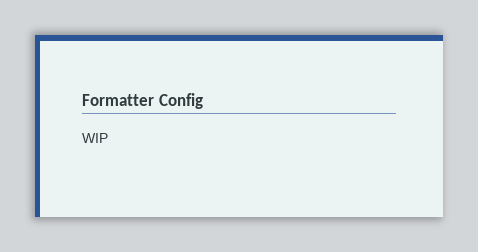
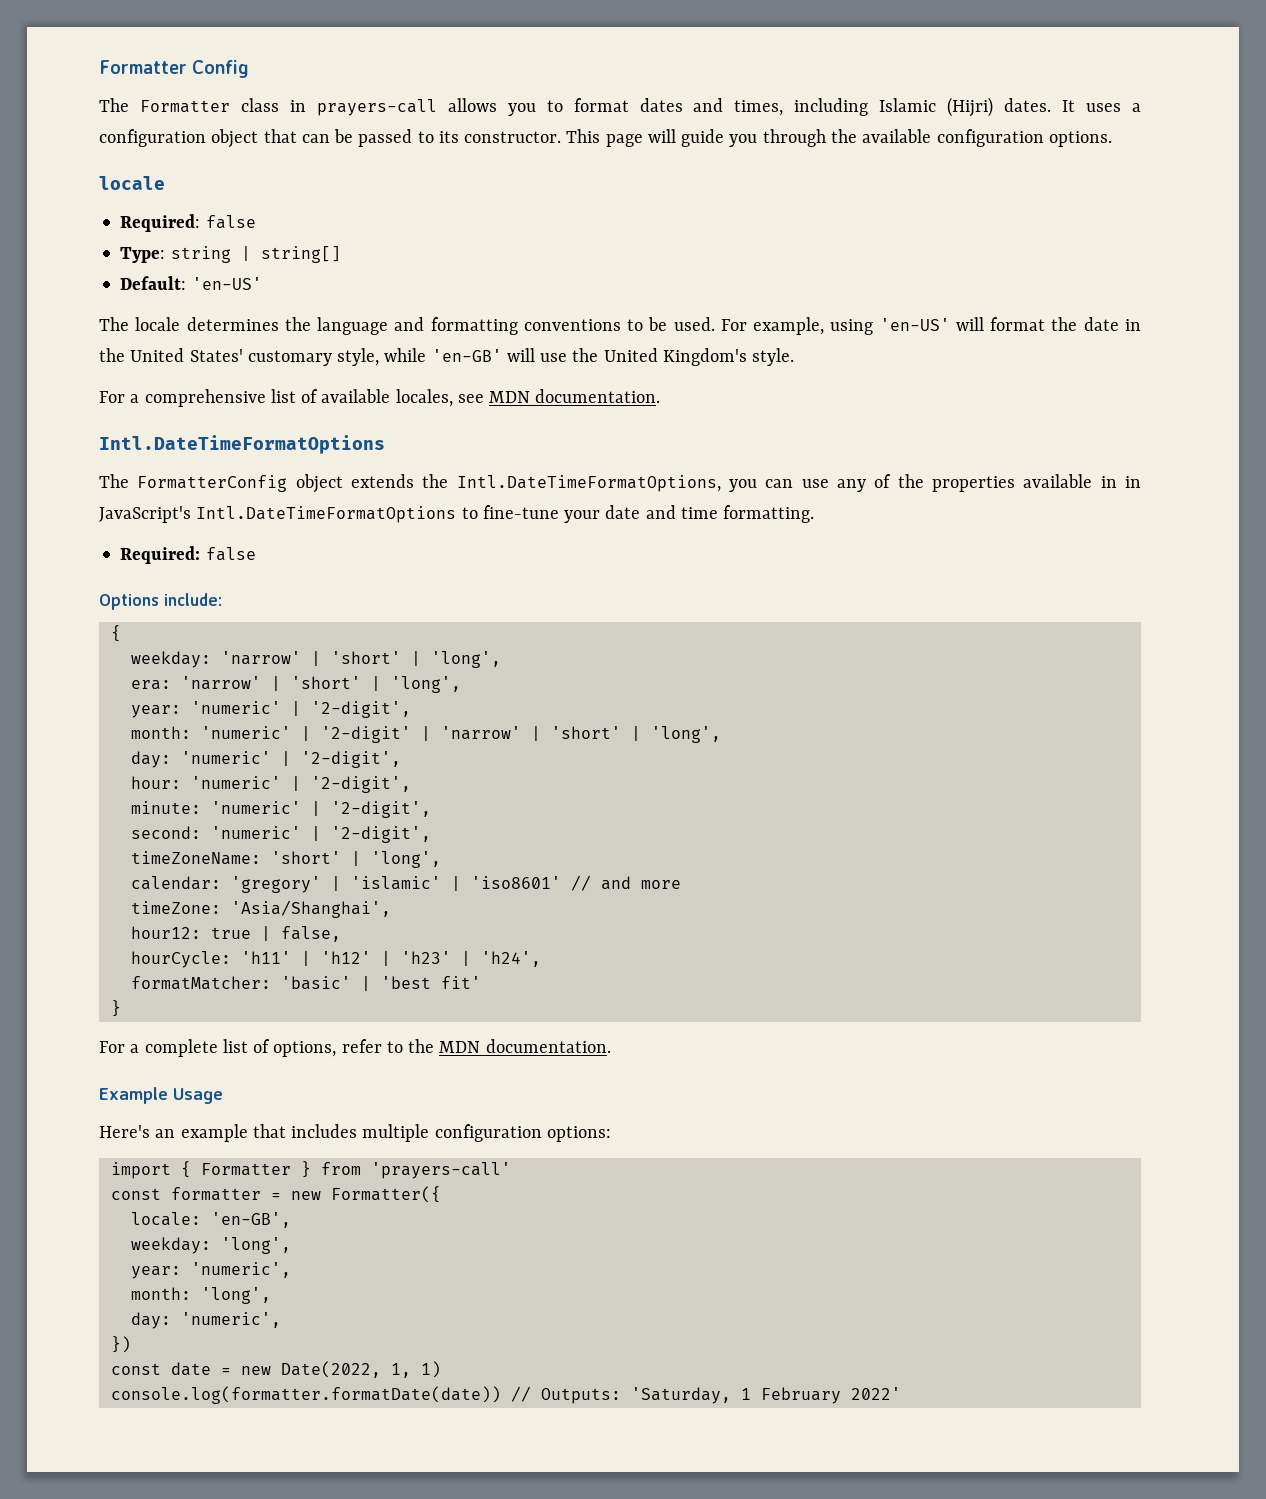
[82,133,108,143] WIP -> [99,97,1142,117] [99,129,1112,148] [99,176,165,190] [120,214,256,232] [120,246,341,263] [120,276,262,290] [99,317,1142,335] [99,348,795,366] [99,389,661,407] [99,435,385,454] [99,474,1142,493] [99,505,815,523] [120,546,256,564] [99,593,222,610] [110,625,121,642] [130,651,501,668] [130,676,461,693] [130,701,411,718] [130,726,721,743] [130,751,401,768] [130,776,411,793] [130,801,431,818] [130,826,431,843] [130,851,441,868] [130,875,681,893] [130,900,391,918] [130,926,341,942] [130,951,541,968] [130,976,481,991] [110,1000,121,1017] [99,1039,611,1057] [99,1087,223,1104] [99,1124,611,1142] [110,1161,511,1179] [110,1186,441,1203] [130,1212,291,1228] [130,1237,291,1254] [130,1262,291,1279] [130,1287,271,1304] [130,1312,281,1329] [110,1336,131,1353] [110,1361,441,1378] [110,1386,901,1404] The Formatter class in prayers-call allows you to format dates and times, including Islamic (Hijri) dates. It uses a configuration object that can be passed to its constructor. This page will guide you through the available configuration options. // locale // Required: false // Type: string | string[] // Default: 'en-US' // The locale determines the language and formatting conventions to be used. For example, using 'en-US' will format the date in the United States' customary style, while 'en-GB' will use the United Kingdom's style. // For a comprehensive list of available locales, see MDN documentation. // Intl.DateTimeFormatOptions // The FormatterConfig object extends the Intl.DateTimeFormatOptions, you can use any of the properties available in in JavaScript's Intl.DateTimeFormatOptions to fine-tune your date and time formatting. // Required: false // Options include: // { // weekday: 'narrow' | 'short' | 'long', // era: 'narrow' | 'short' | 'long', // year: 'numeric' | '2-digit', // month: 'numeric' | '2-digit' | 'narrow' | 'short' | 'long', // day: 'numeric' | '2-digit', // hour: 'numeric' | '2-digit', // minute: 'numeric' | '2-digit', // second: 'numeric' | '2-digit', // timeZoneName: 'short' | 'long', // calendar: 'gregory' | 'islamic' | 'iso8601' // and more // timeZone: 'Asia/Shanghai', // hour12: true | false, // hourCycle: 'h11' | 'h12' | 'h23' | 'h24', // formatMatcher: 'basic' | 'best fit' // } // For a complete list of options, refer to the MDN documentation. // Example Usage // Here's an example that includes multiple configuration options: // import { Formatter } from 'prayers-call' // const formatter = new Formatter({ // locale: 'en-GB', // weekday: 'long', // year: 'numeric', // month: 'long', // day: 'numeric', // }) // const date = new Date(2022, 1, 1) // console.log(formatter.formatDate(date)) // Outputs: 'Saturday, 1 February 2022'

